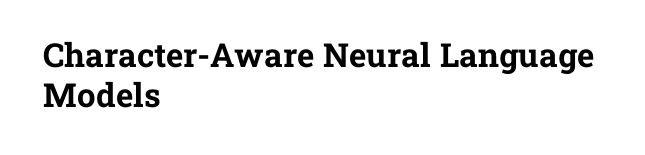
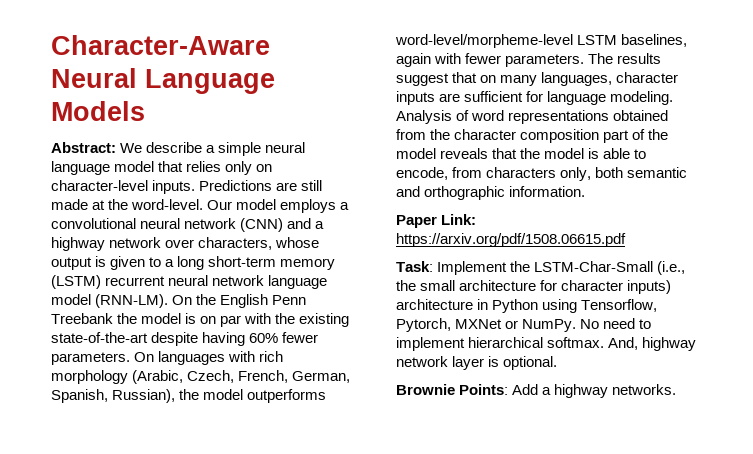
(161, 94) none -> [51,142,306,156] [51,161,273,175] [51,180,323,194] [51,199,350,213] [51,218,325,232] [51,237,320,251] [51,256,336,270] [51,275,328,289] [51,294,307,308] [51,313,350,327] [51,332,319,346] [51,351,284,365] [51,370,351,384] [51,389,327,403] [395,34,688,48] [396,53,662,67] [396,72,679,86] [396,91,674,105] [396,110,669,124] [396,129,669,143] [396,148,647,159] [396,167,688,181] [396,186,586,200] [396,214,477,228] [396,233,626,247] [396,261,686,275] [396,280,672,294] [396,299,658,313] [396,318,652,332] [396,337,697,351] [396,356,558,370] [396,384,677,398] // Abstract: We describe a simple neural language model that relies only on character-level inputs. Predictions are still made at the word-level. Our model employs a convolutional neural network (CNN) and a highway network over characters, whose output is given to a long short-term memory (LSTM) recurrent neural network language model (RNN-LM). On the English Penn Treebank the model is on par with the existing state-of-the-art despite having 60% fewer parameters. On languages with rich morphology (Arabic, Czech, French, German, Spanish, Russian), the model outperforms word-level/morpheme-level LSTM baselines, again with fewer parameters. The results suggest that on many languages, character inputs are sufficient for language modeling. Analysis of word representations obtained from the character composition part of the model reveals that the model is able to encode, from characters only, both semantic and orthographic information. // Paper Link: https://arxiv.org/pdf/1508.06615.pdf // Task: Implement the LSTM-Char-Small (i.e., the small architecture for character inputs) architecture in Python using Tensorflow, Pytorch, MXNet or NumPy. No need to implement hierarchical softmax. And, highway network layer is optional. // Brownie Points: Add a highway networks.

